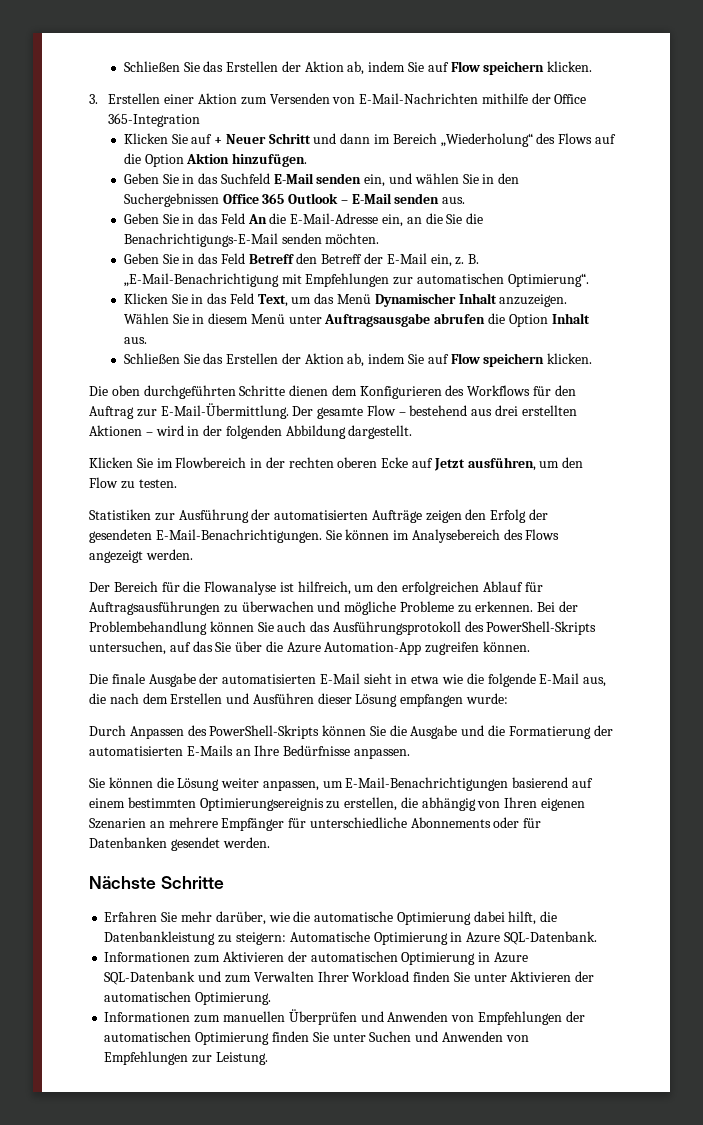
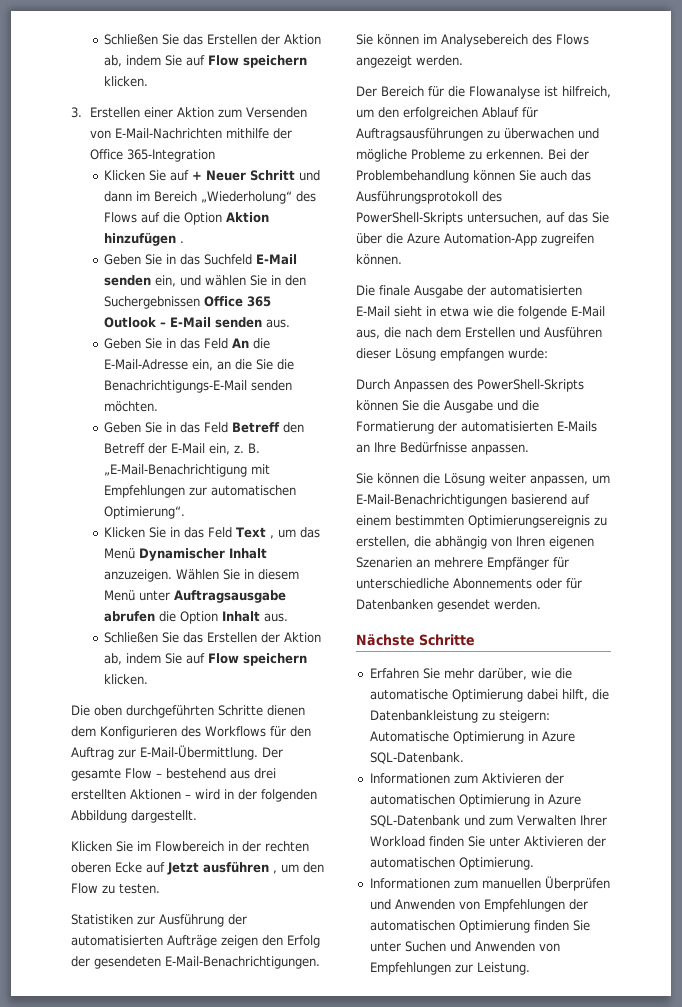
[232,153,308,167] hinzufügen. -> [103,232,184,246] hinzufügen .
[257,294,288,307] Text, -> [235,527,274,539] Text ,
[467,457,536,471] ausführen, -> [203,861,277,874] ausführen ,

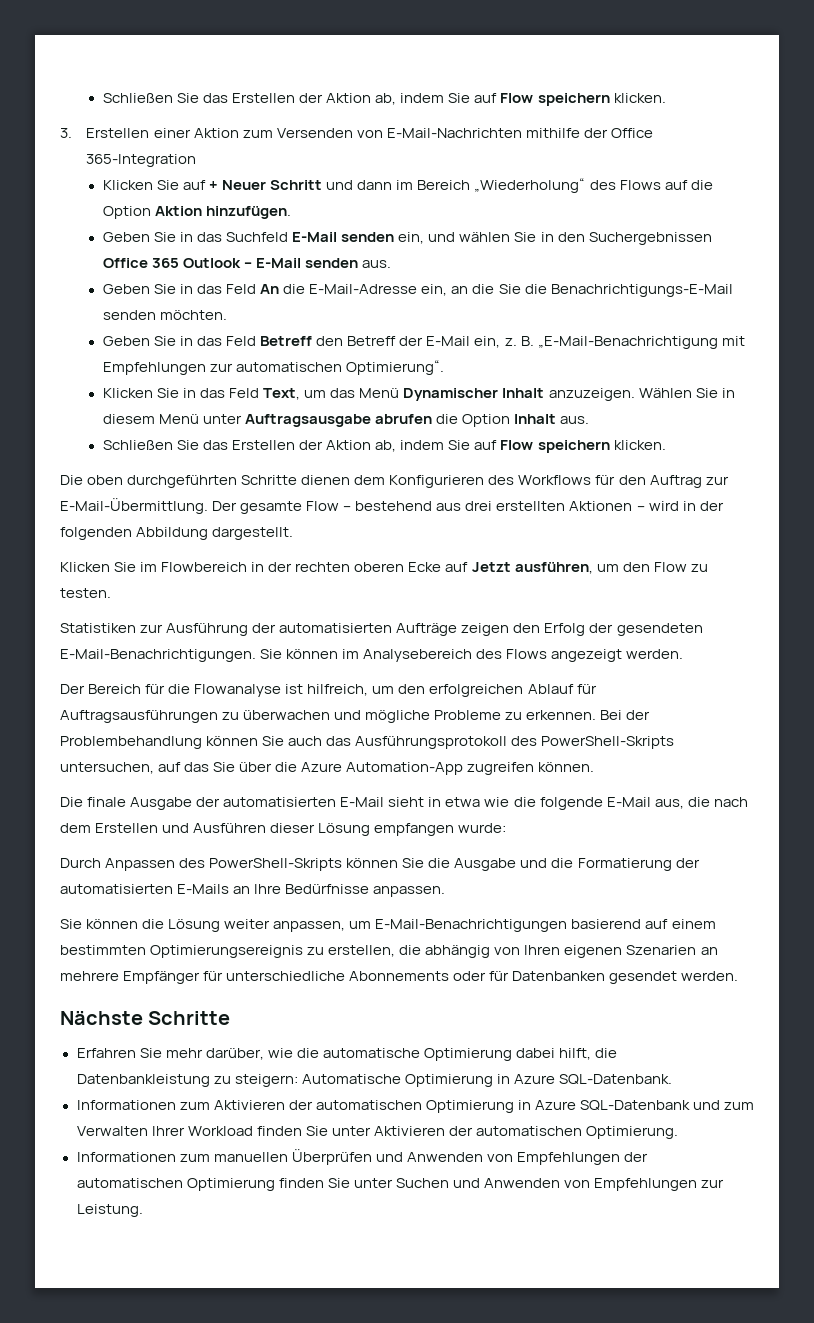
[103,232,184,246] hinzufügen . -> [206,206,292,219] hinzufügen.
[235,527,274,539] Text , -> [263,388,301,400] Text,
[203,861,277,874] ausführen , -> [514,562,593,574] ausführen,

